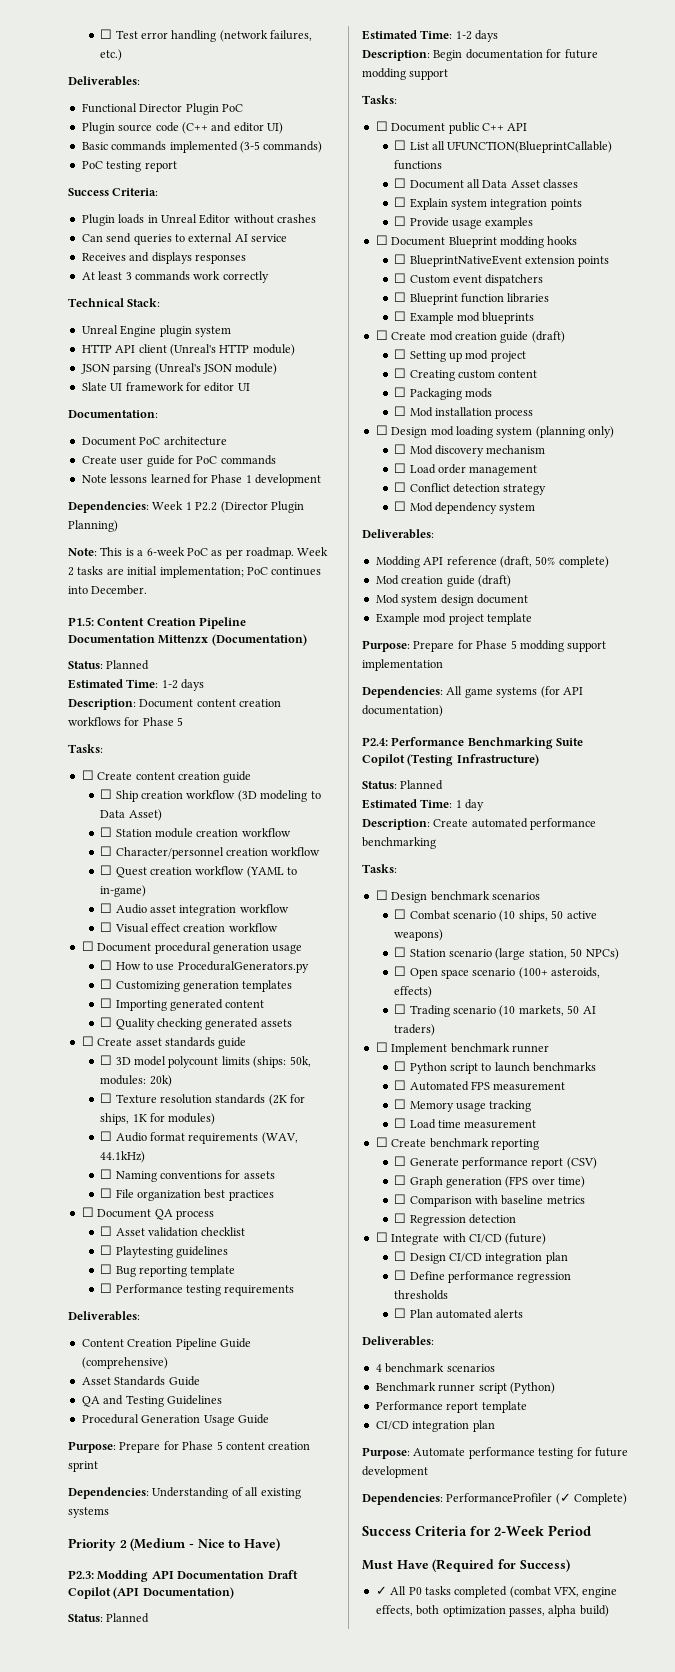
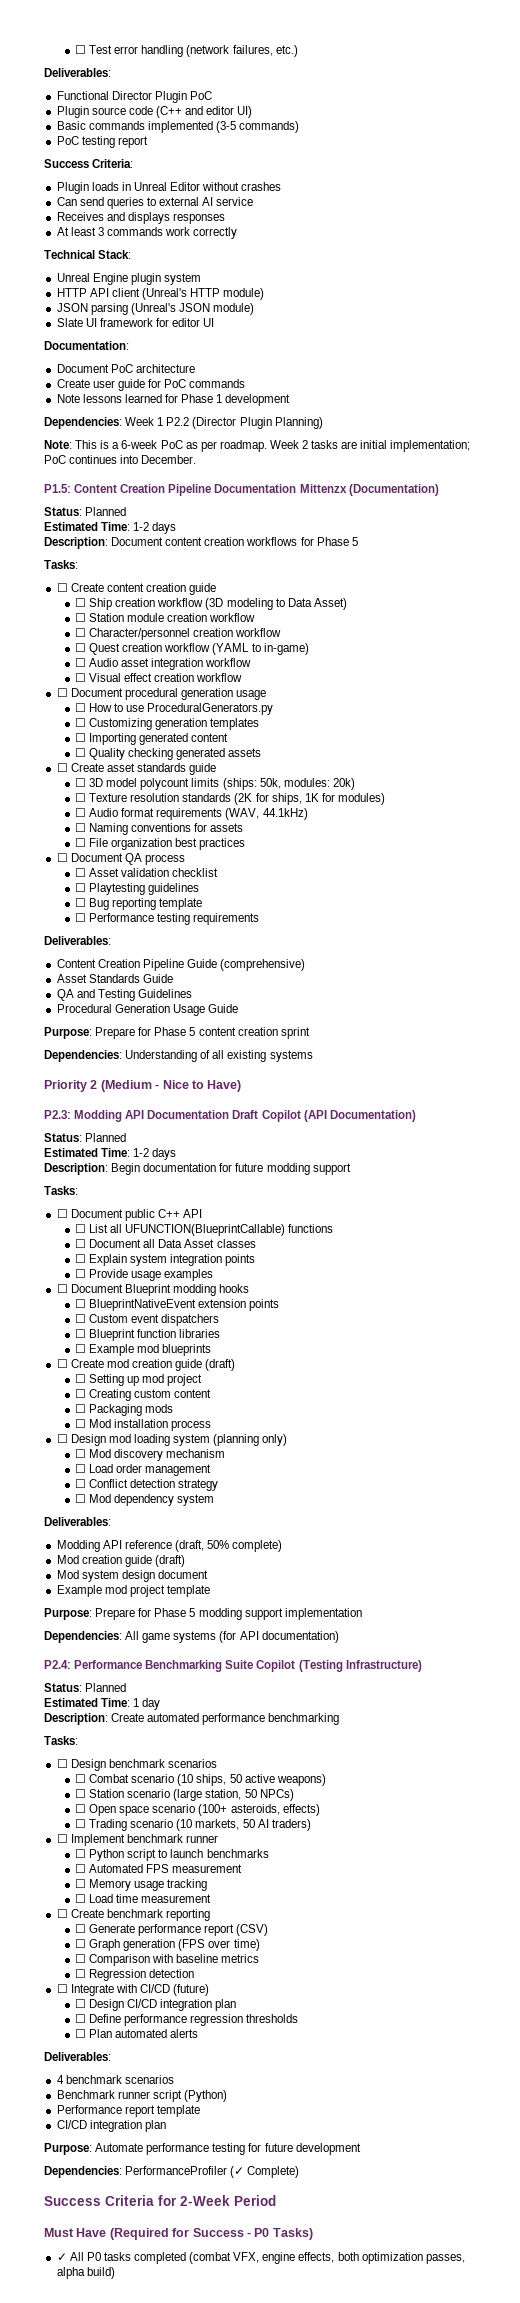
[519,1559,570,1572] Success) -> [192,2228,313,2240] Success - P0 Tasks)

